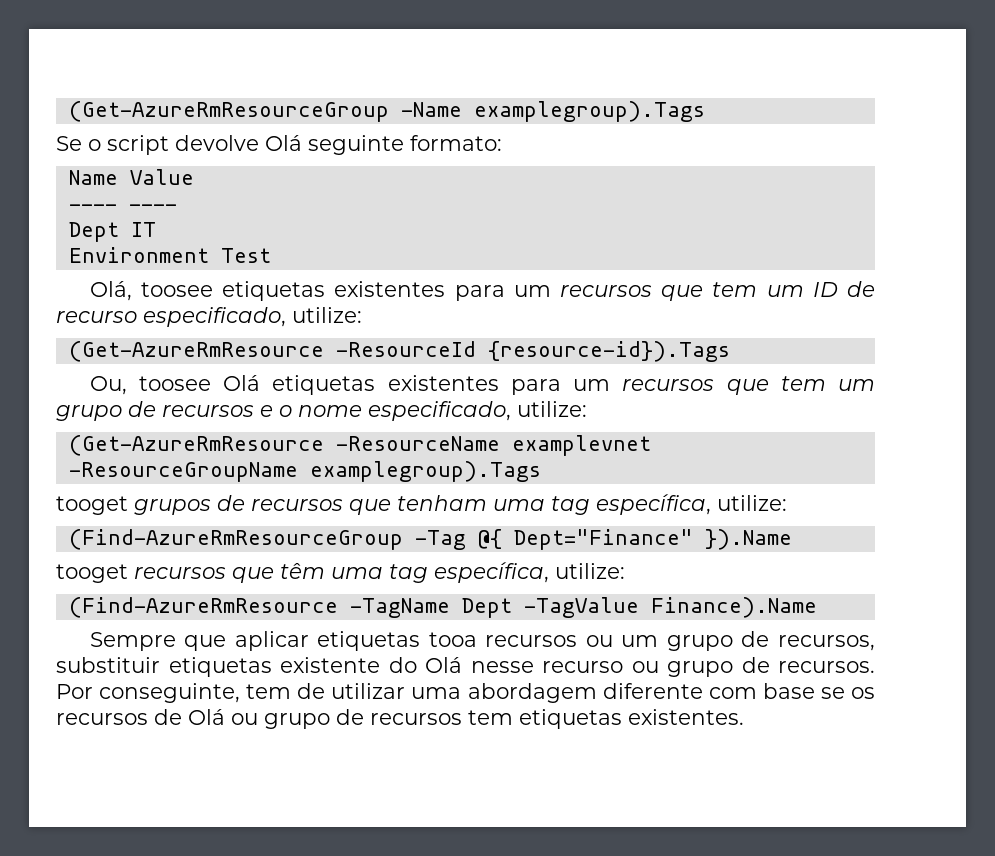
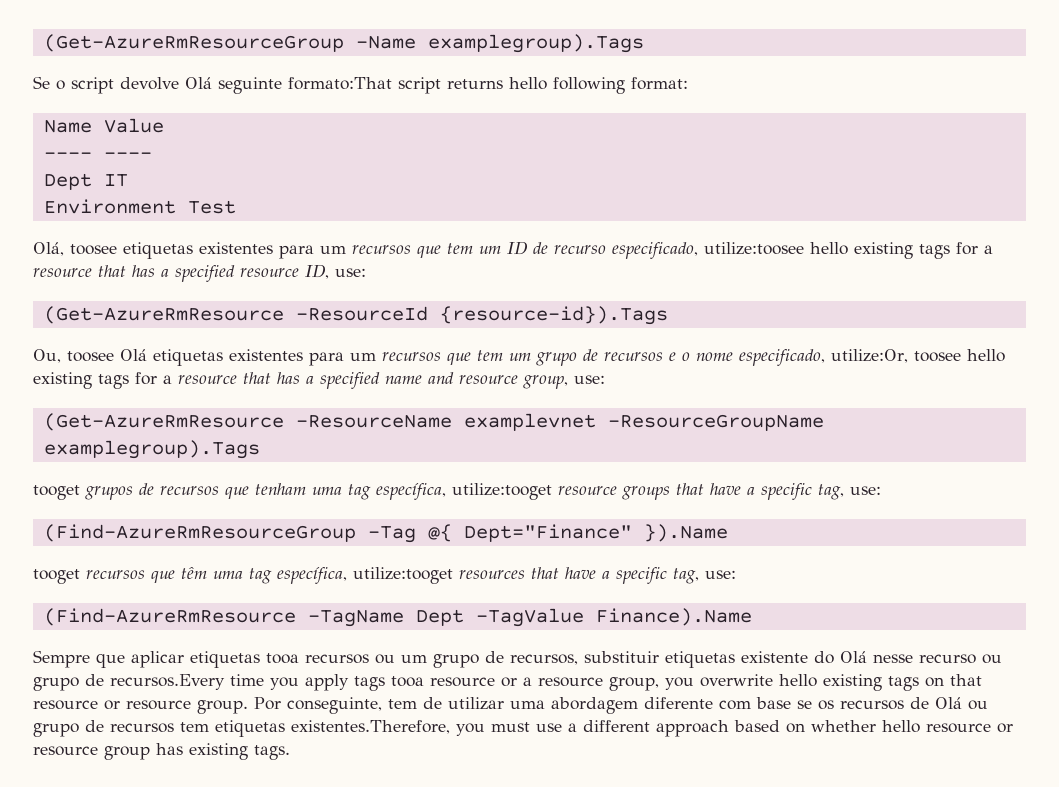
[410,135,502,151] formato: -> [288,77,688,94] formato:That script returns hello following format:
[292,307,362,323] utilize: -> [704,242,993,259] [33,264,366,282] utilize:toosee hello existing tags for a resource that has a specified resource ID, use:
[517,401,587,417] utilize: -> [831,349,1005,363] [33,372,605,389] utilize:Or, toosee hello existing tags for a resource that has a specified name and resource group, use:
[717,495,787,511] utilize: -> [452,483,881,500] utilize:tooget resource groups that have a specific tag, use:
[555,563,625,579] utilize: -> [353,567,736,584] utilize:tooget resources that have a specific tag, use:
[778,661,875,673] recursos. -> [110,674,982,691] [33,700,248,714] recursos.Every time you apply tags tooa resource or a resource group, you overwrite hello existing tags on that resource or resource group.
[628,709,744,725] existentes. -> [291,720,1013,737] [33,743,290,760] existentes.Therefore, you must use a different approach based on whether hello resource or resource group has existing tags.

